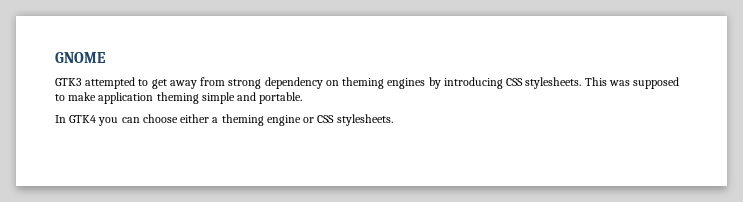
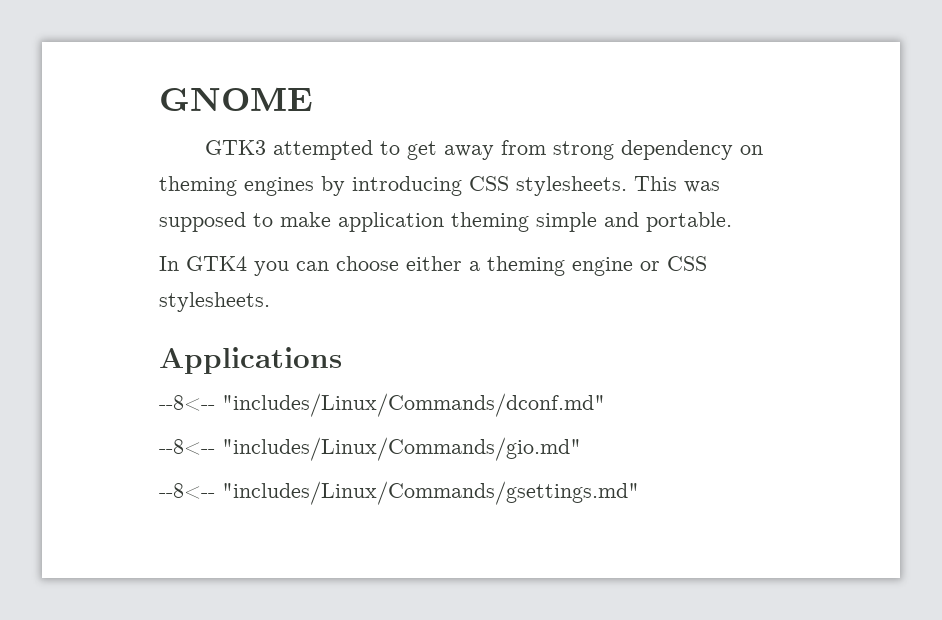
(393, 120) none -> [159,347,342,374] [159,393,605,417] [159,437,581,461] [159,481,639,505] // Applications // --8<-- "includes/Linux/Commands/dconf.md" // --8<-- "includes/Linux/Commands/gio.md" // --8<-- "includes/Linux/Commands/gsettings.md"

